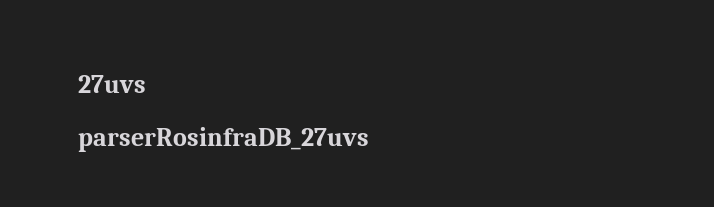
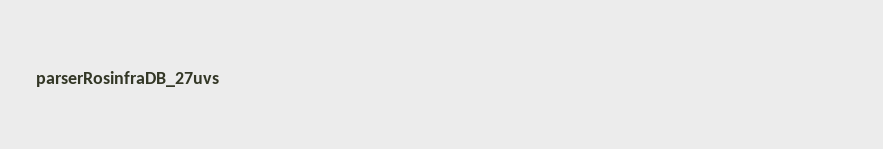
[78,75,146,93] 27uvs // -> (36, 79) none

